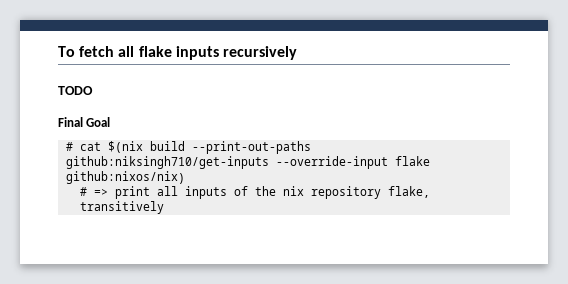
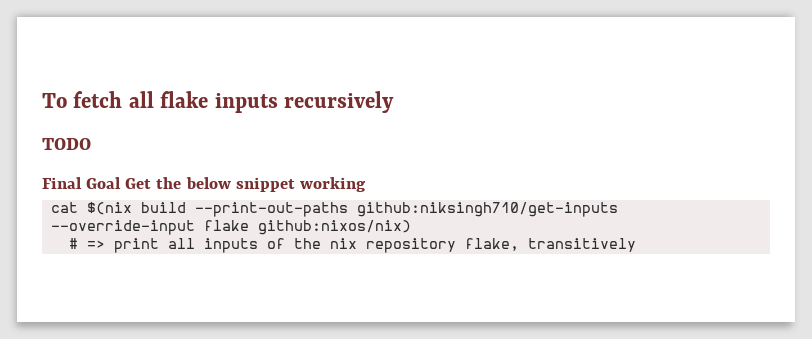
[65,142,73,151] // # -> [125,177,366,192] Get the below snippet working //

